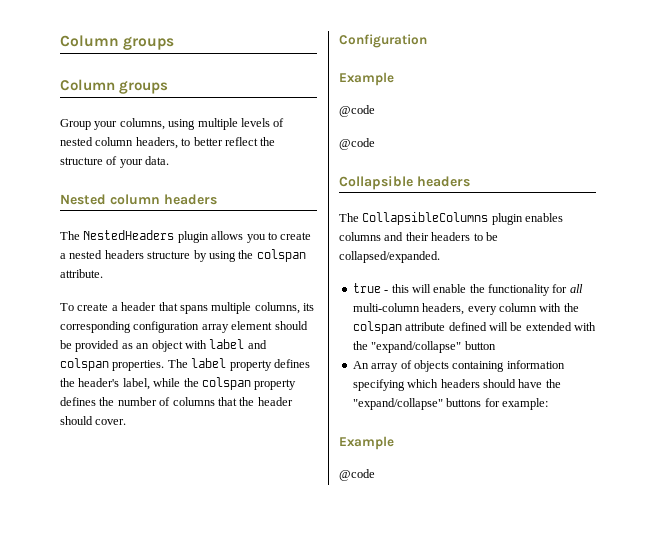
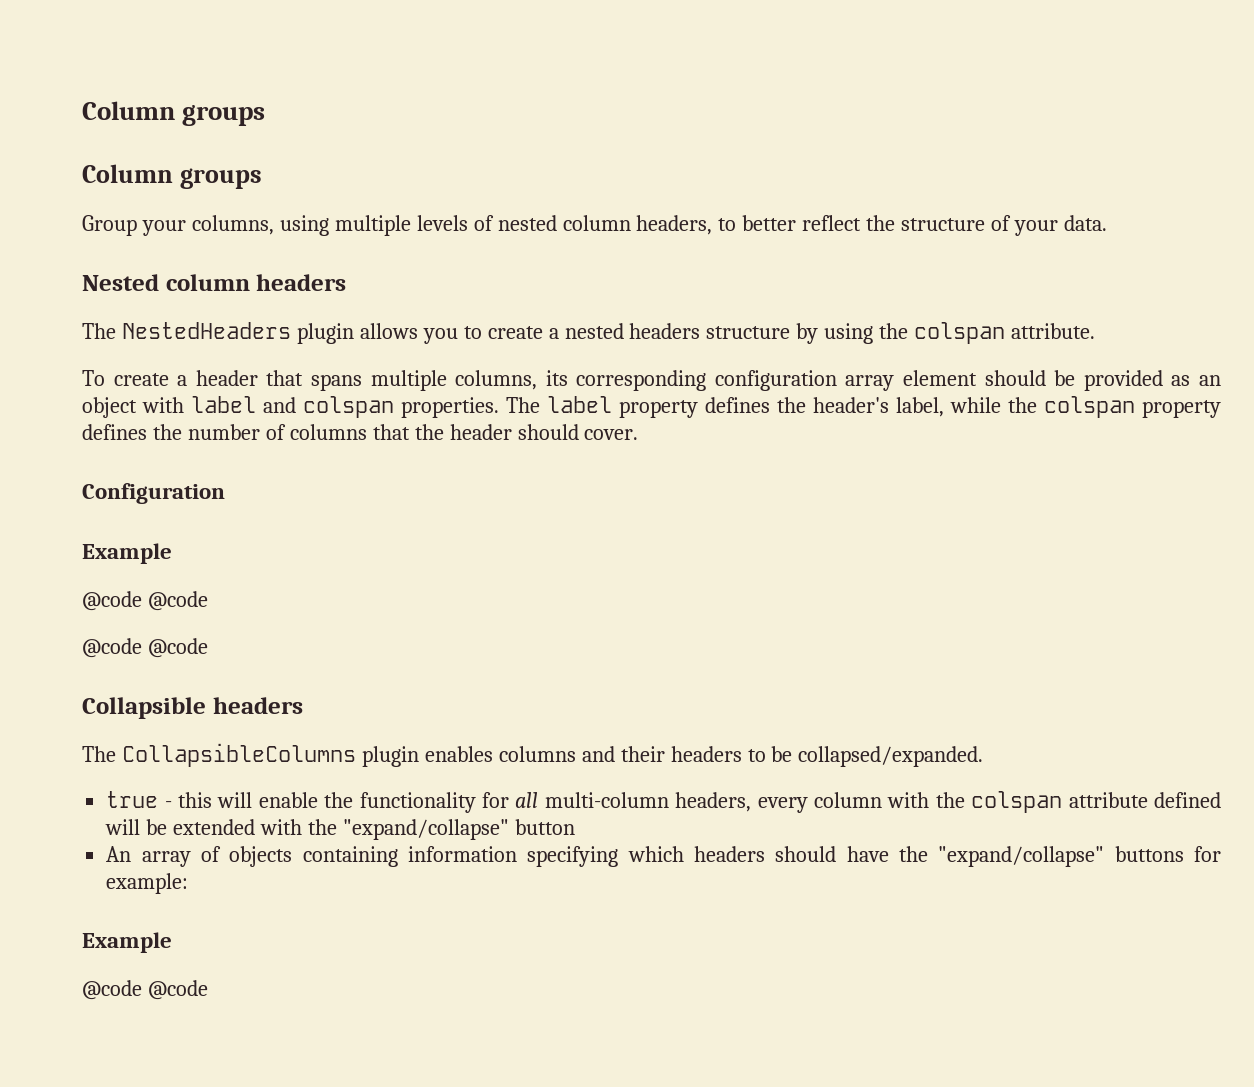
[339,138,375,150] // @code -> [147,591,208,611] [82,638,208,658] @code // @code @code
(375, 475) none -> [147,980,208,1000] @code

